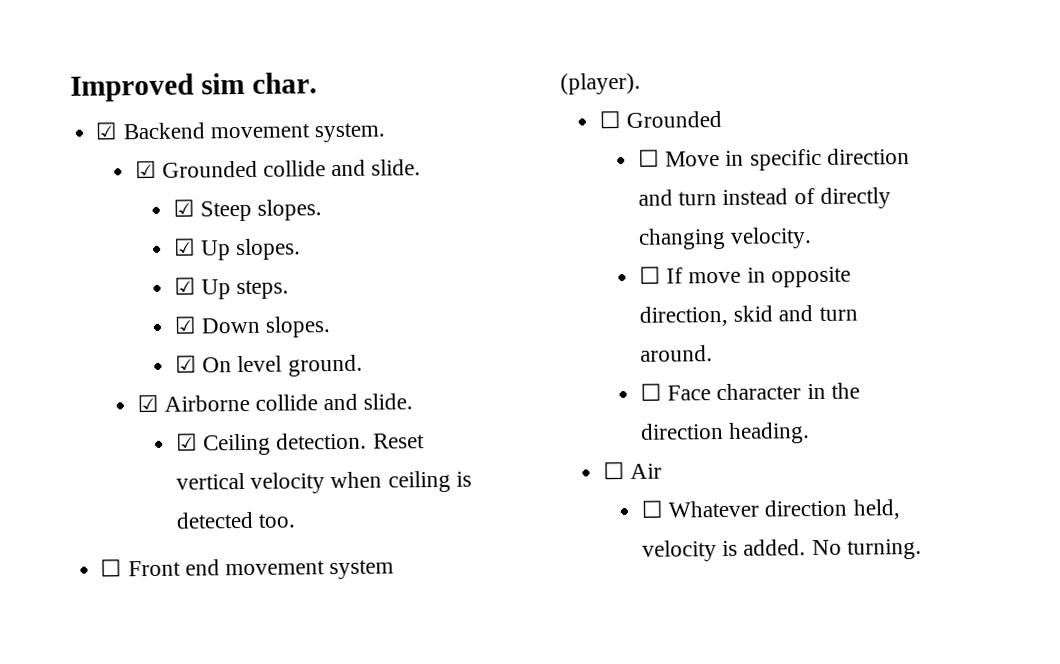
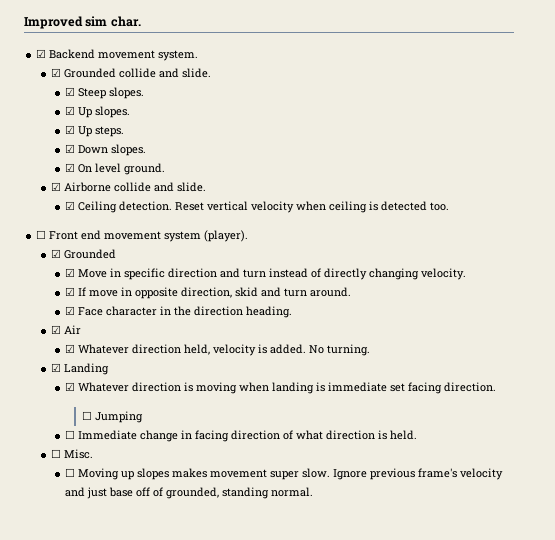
[598,111,621,129] ☐ -> [50,249,61,258] ☑
[637,149,660,167] ☐ -> [64,268,75,277] ☑
[638,266,661,284] ☐ -> [64,287,75,296] ☑
[639,383,662,401] ☐ -> [64,306,75,315] ☑
[602,462,625,480] ☐ -> [50,325,61,334] ☑
[640,500,663,518] ☐ -> [64,344,75,353] ☑
(922, 549) none -> [50,363,109,375] [64,382,496,394] [81,411,143,423] [64,430,417,442] [50,449,93,459] [64,468,503,480] [64,487,313,499] // ☑ Landing // ☑ Whatever direction is moving when landing is immediate set facing direction. // ☐ Jumping // ☐ Immediate change in facing direction of what direction is held. // ☐ Misc. // ☐ Moving up slopes makes movement super slow. Ignore previous frame's velocity and just base off of grounded, standing normal.

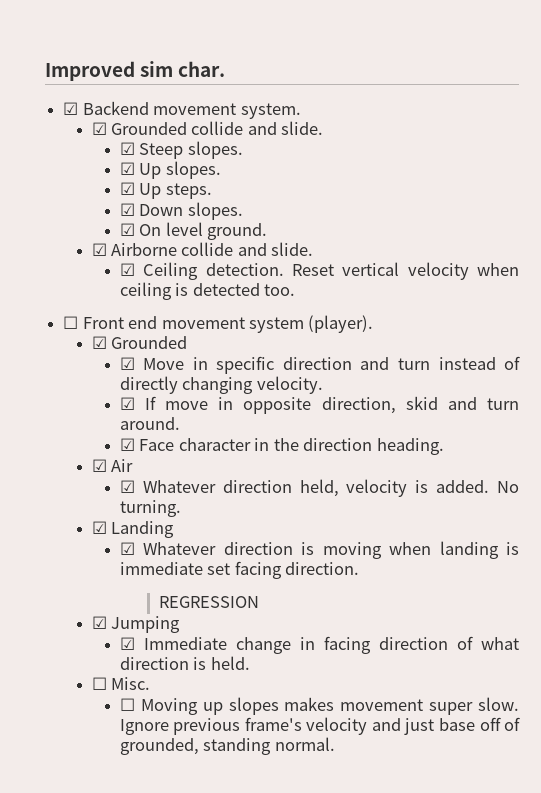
[81,411,92,420] ☐ -> [158,596,259,608] [91,616,107,629] REGRESSION // ☑
[64,430,75,439] ☐ -> [119,637,135,650] ☑

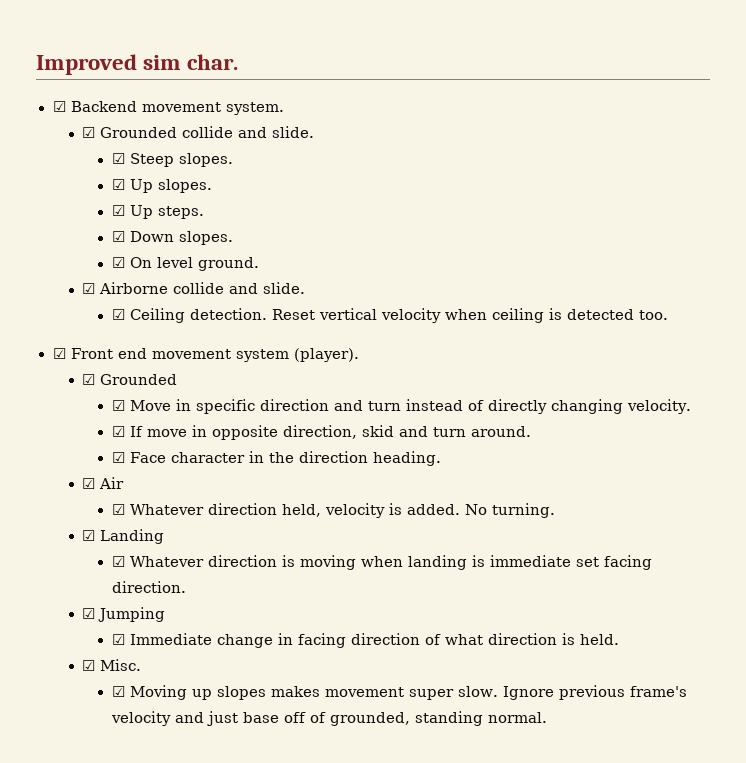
[63,316,79,329] ☐ -> [52,348,66,359] ☑
[158,596,259,608] // REGRESSION -> (186, 587) none
[91,677,107,690] ☐ -> [82,660,96,671] ☑
[119,698,135,711] ☐ -> [111,686,125,697] ☑

